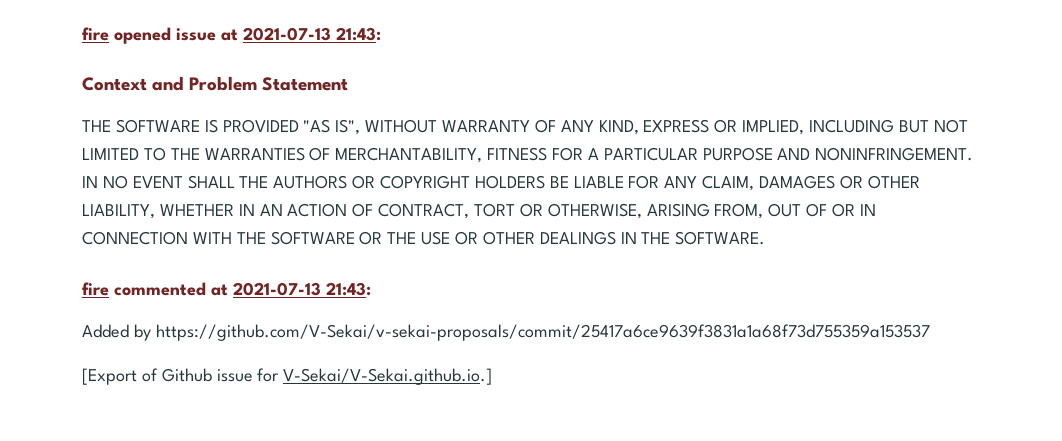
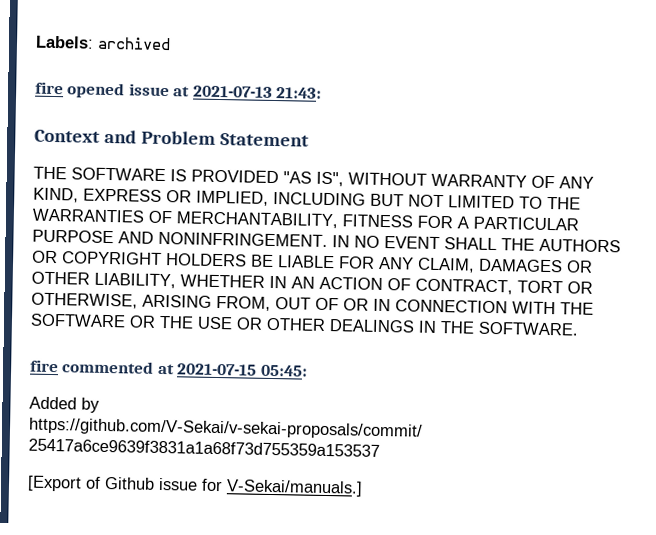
(82, 34) none -> [35,35,171,51] Labels: archived //
[233,282,371,296] 2021-07-13 21:43: -> [177,363,308,377] 2021-07-15 05:45:
[283,368,493,385] V-Sekai/V-Sekai.github.io.] -> [226,479,363,497] V-Sekai/manuals.]

